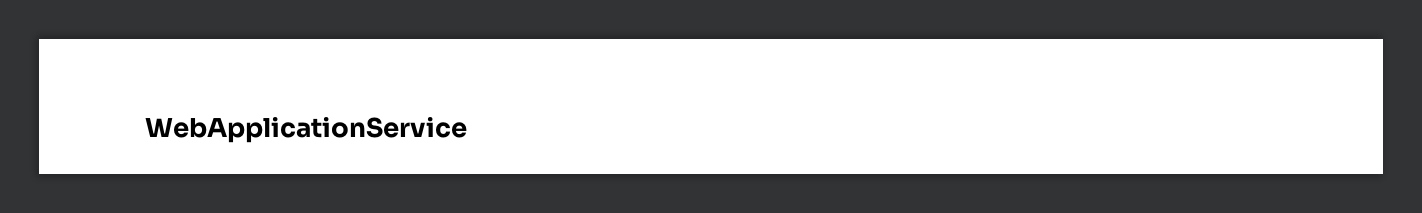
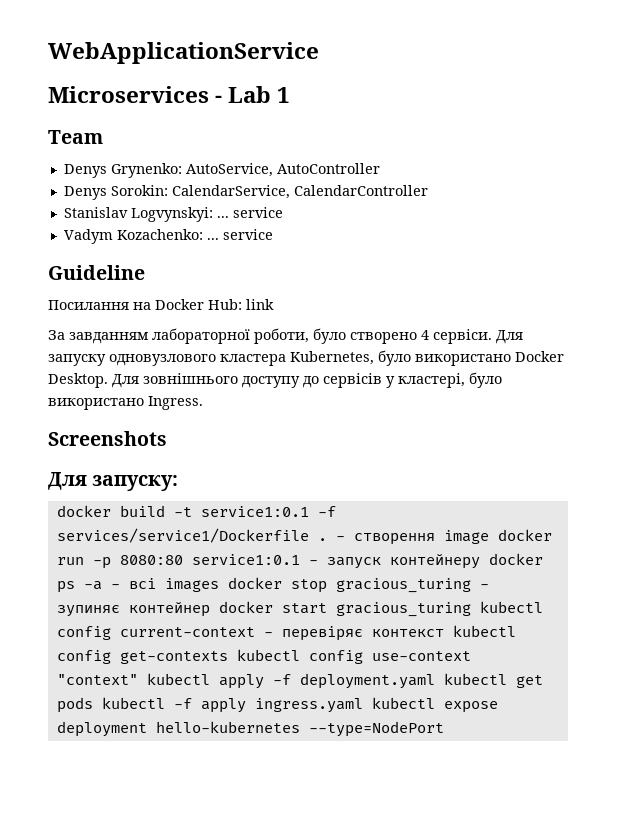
(467, 130) none -> [48,86,291,103] [48,130,103,144] [63,163,380,178] [63,185,428,200] [63,207,283,222] [63,229,273,244] [48,265,145,280] [48,299,274,310] [48,328,523,344] [48,350,564,366] [48,372,502,388] [48,396,203,410] [48,431,167,446] [48,472,179,491] [56,505,336,517] [56,528,552,545] [56,553,543,569] [56,577,489,593] [56,601,543,617] [56,625,516,641] [56,649,471,664] [56,673,543,689] [56,697,498,713] [56,721,444,737] // Microservices - Lab 1 // Team // Denys Grynenko: AutoService, AutoController // Denys Sorokin: CalendarService, CalendarController // Stanislav Logvynskyi: ... service // Vadym Kozachenko: ... service // Guideline // Посилання на Docker Hub: link // За завданням лабораторної роботи, було створено 4 сервiси. Для запуску одновузлового кластера Kubernetes, було використано Docker Desktop. Для зовнiшнього доступу до сервiсiв у кластерi, було використано Ingress. // Screenshots // Для запуску: // docker build -t service1:0.1 -f services/service1/Dockerfile . - створення image docker run -p 8080:80 service1:0.1 - запуск контейнеру docker ps -a - всі images docker stop gracious_turing - зупиняє контейнер docker start gracious_turing kubectl config current-context - перевіряє контекст kubectl config get-contexts kubectl config use-context "context" kubectl apply -f deployment.yaml kubectl get pods kubectl -f apply ingress.yaml kubectl expose deployment hello-kubernetes --type=NodePort

